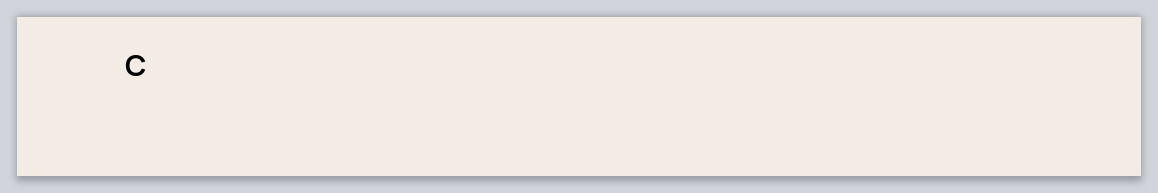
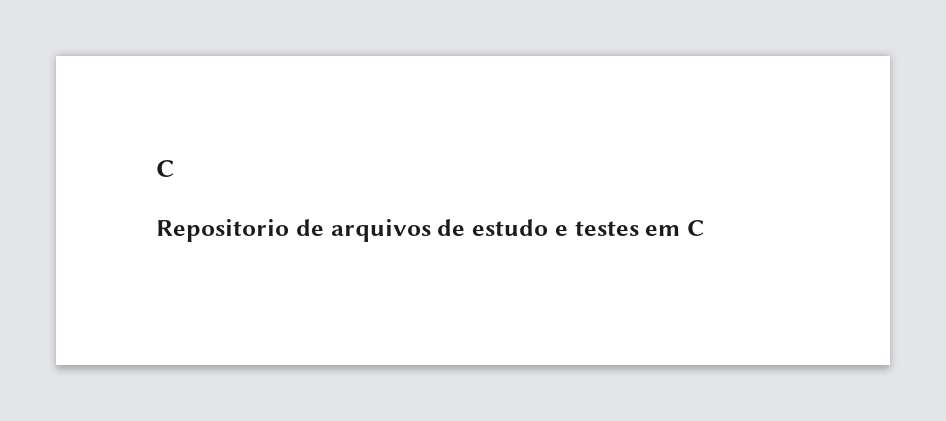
[125,55,146,76] C -> [156,160,175,177] [156,219,705,242] C // Repositorio de arquivos de estudo e testes em C

